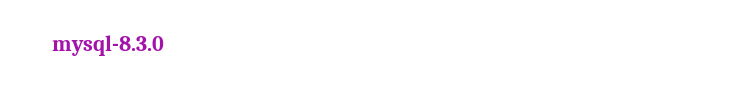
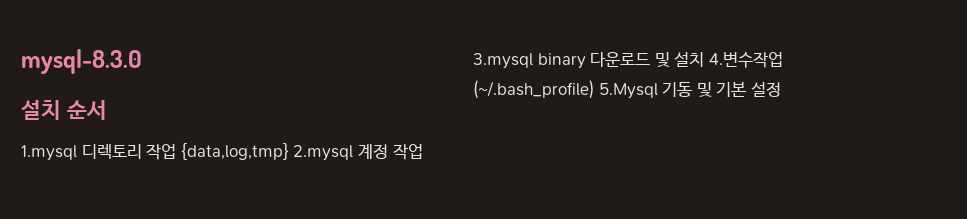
(164, 45) none -> [21,100,107,120] [21,142,423,161] [473,52,783,69] [473,80,781,99] // 설치 순서 // 1.mysql 디렉토리 작업 {data,log,tmp} 2.mysql 계정 작업 3.mysql binary 다운로드 및 설치 4.변수작업 (~/.bash_profile) 5.Mysql 기동 및 기본 설정

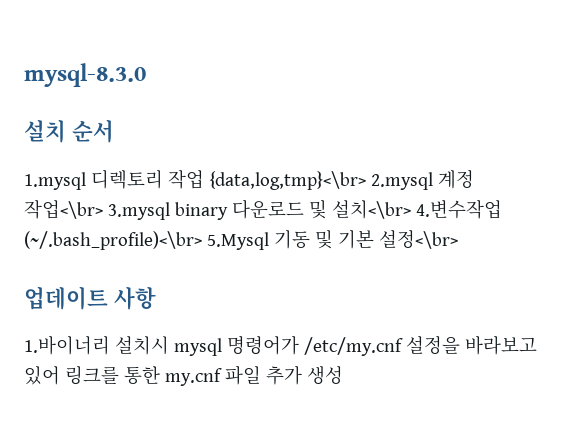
[180,142,289,160] {data,log,tmp} -> [208,171,366,190] {data,log,tmp}<\br>
[392,144,423,160] 작업 -> [24,200,103,219] 작업<\br>
[674,52,783,68] [473,80,594,99] 설치 4.변수작업 (~/.bash_profile) -> [331,200,502,219] [24,231,202,250] 설치<\br> 4.변수작업 (~/.bash_profile)<\br>
[750,82,781,97] 설정 -> [378,230,458,249] [24,286,156,310] [24,335,537,356] [24,365,343,386] 설정<\br> // 업데이트 사항 // 1.바이너리 설치시 mysql 명령어가 /etc/my.cnf 설정을 바라보고 있어 링크를 통한 my.cnf 파일 추가 생성

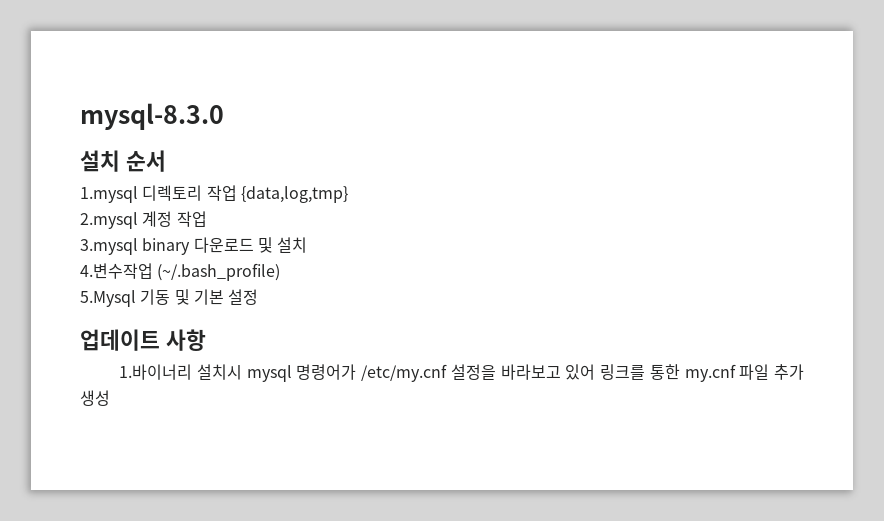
[208,171,366,190] {data,log,tmp}<\br> -> [240,186,348,203] {data,log,tmp} //
[24,200,103,219] 작업<\br> -> [176,211,207,227] 작업 //
[331,200,502,219] [24,231,202,250] 설치<\br> 4.변수작업 (~/.bash_profile)<\br> -> [277,237,308,253] [80,263,281,281] 설치 // 4.변수작업 (~/.bash_profile) //
[378,230,458,249] 설정<\br> -> [228,289,259,305] 설정

